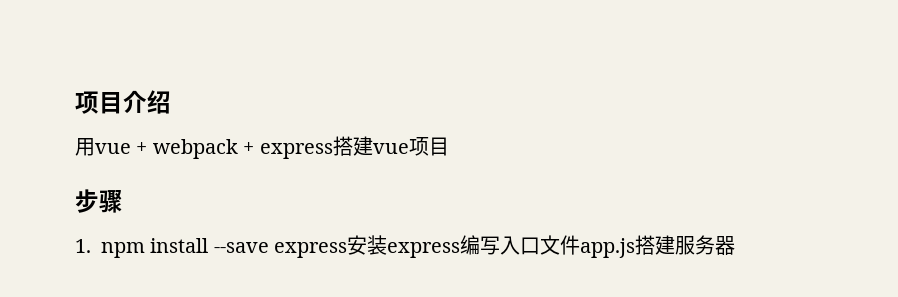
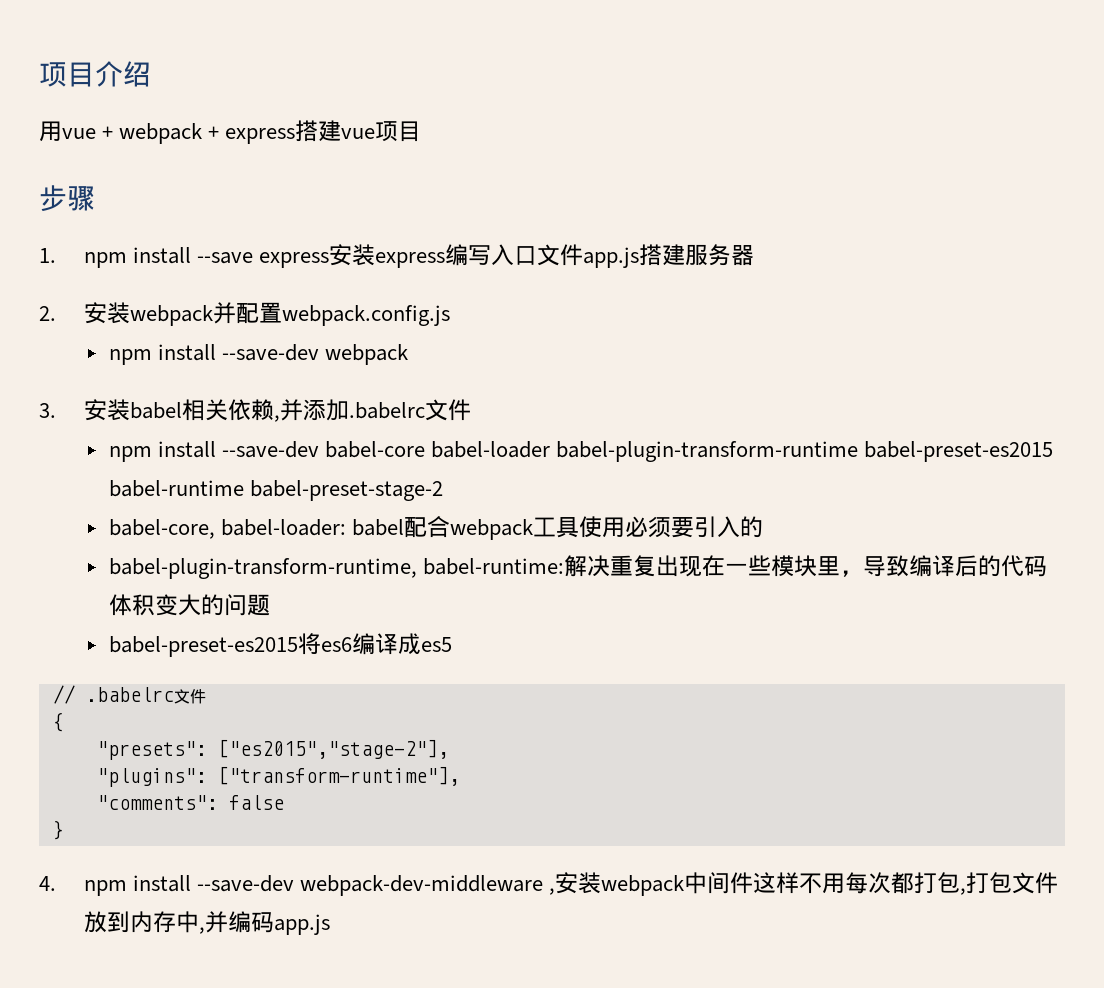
(736, 245) none -> [39,302,450,326] [108,344,408,365] [39,399,471,422] [108,441,1054,462] [108,480,443,501] [108,516,763,540] [108,555,1047,579] [108,594,270,616] [108,633,452,657] [52,685,206,704] [52,712,64,732] [96,739,449,760] [96,766,460,787] [96,795,284,810] [52,820,64,840] [39,872,1059,896] [83,911,330,935] // 2.安装webpack并配置webpack.config.js // npm install --save-dev webpack // 3.安装babel相关依赖,并添加.babelrc文件 // npm install --save-dev babel-core babel-loader babel-plugin-transform-runtime babel-preset-es2015 babel-runtime babel-preset-stage-2 // babel-core, babel-loader: babel配合webpack工具使用必须要引入的 // babel-plugin-transform-runtime, babel-runtime:解决重复出现在一些模块里，导致编译后的代码体积变大的问题 // babel-preset-es2015将es6编译成es5 // // .babelrc文件 // { // "presets": ["es2015","stage-2"], // "plugins": ["transform-runtime"], // "comments": false // } // 4. npm install --save-dev webpack-dev-middleware ,安装webpack中间件这样不用每次都打包,打包文件放到内存中,并编码app.js

